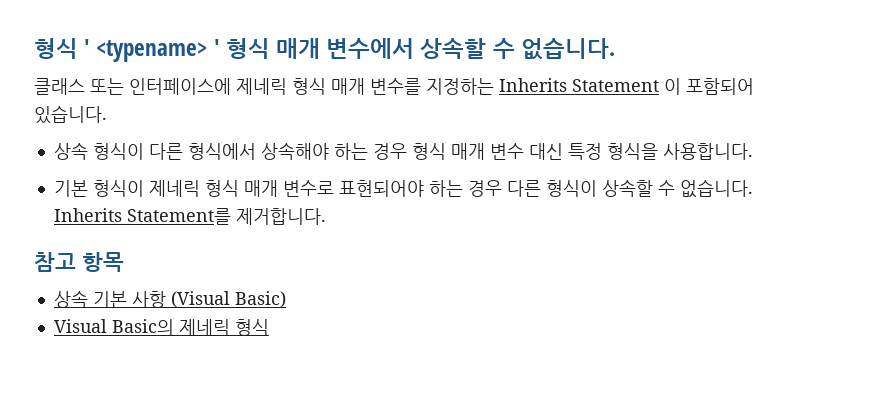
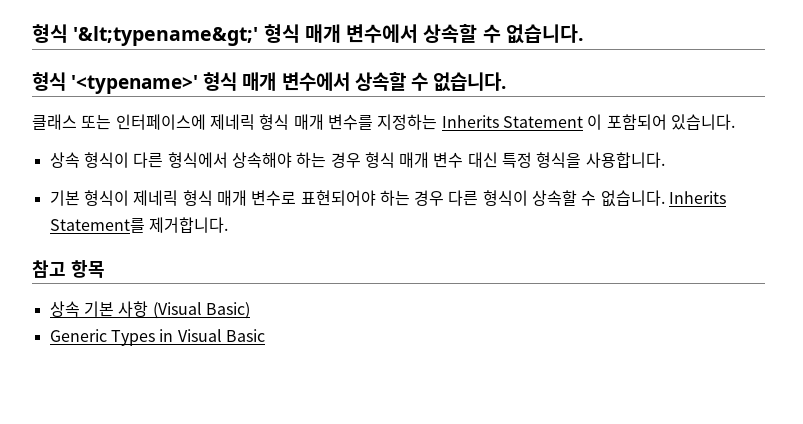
[34,38,220,62] 형식 ' <typename> ' -> [32,24,584,46] [32,72,199,94] 형식 '&lt;typename&gt;' 형식 매개 변수에서 상속할 수 없습니다. // 형식 '<typename>'
[53,319,269,336] Visual Basic의 제네릭 형식 -> [49,329,265,346] Generic Types in Visual Basic

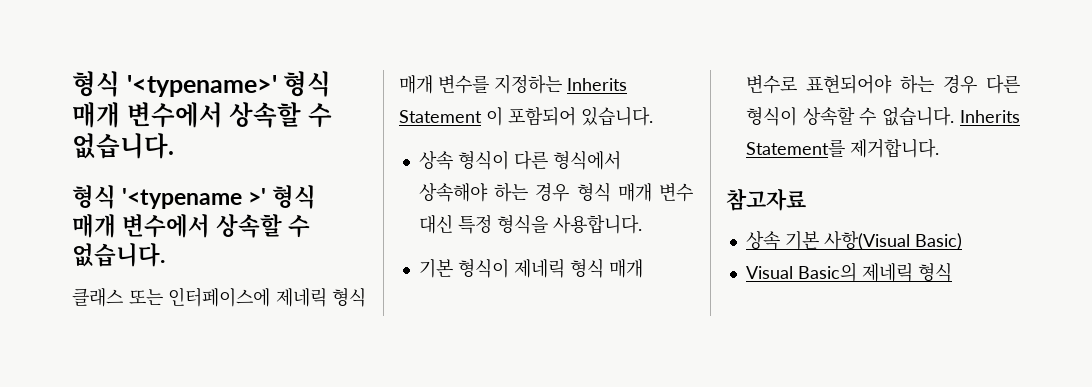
[32,24,259,46] 형식 '&lt;typename&gt;' -> [72,71,277,97] 형식 '<typename>'
[71,75,199,94] '<typename>' -> [122,188,267,209] '<typename >'
[32,260,105,278] 참고 항목 -> [726,188,806,211] 참고자료
[118,301,202,319] 사항 (Visual -> [823,231,910,250] 사항(Visual
[49,329,265,346] Generic Types in Visual Basic -> [745,262,952,282] Visual Basic의 제네릭 형식

